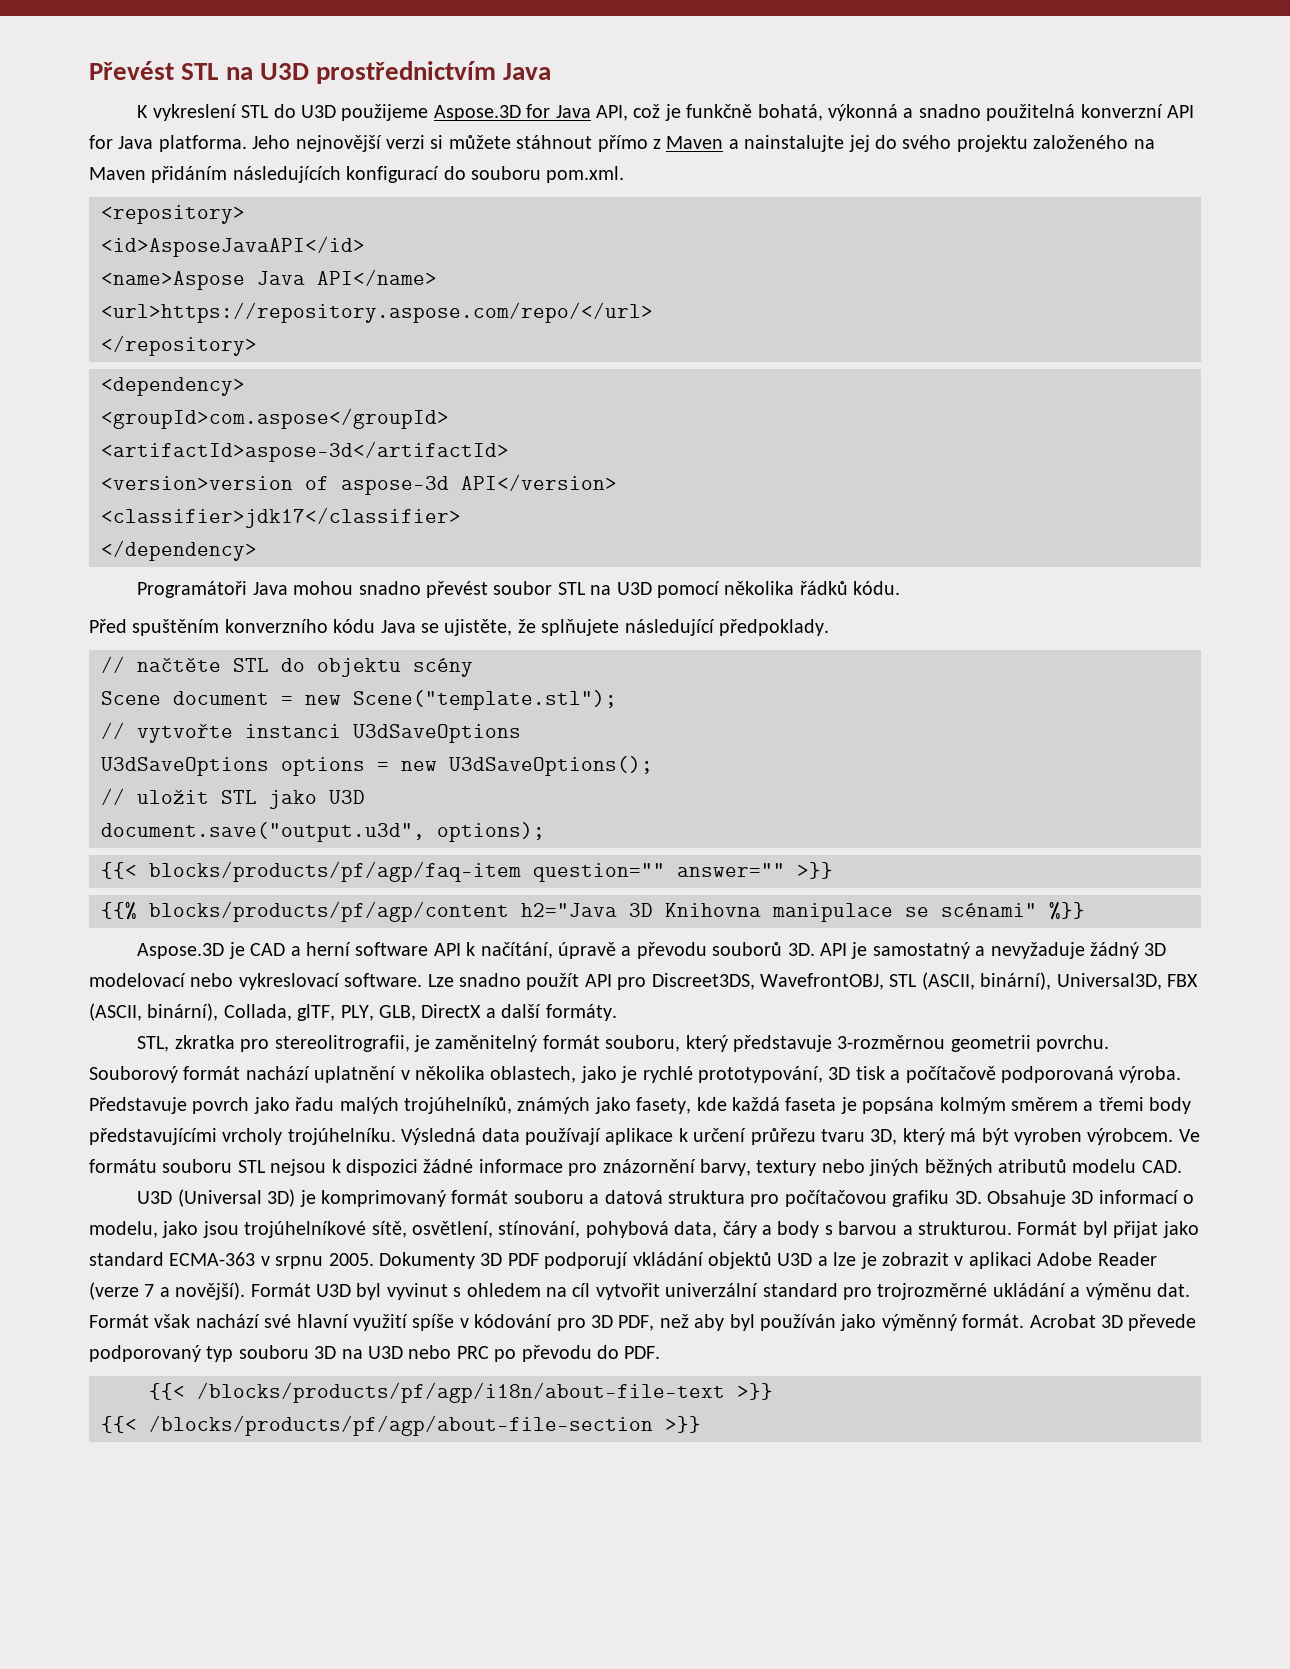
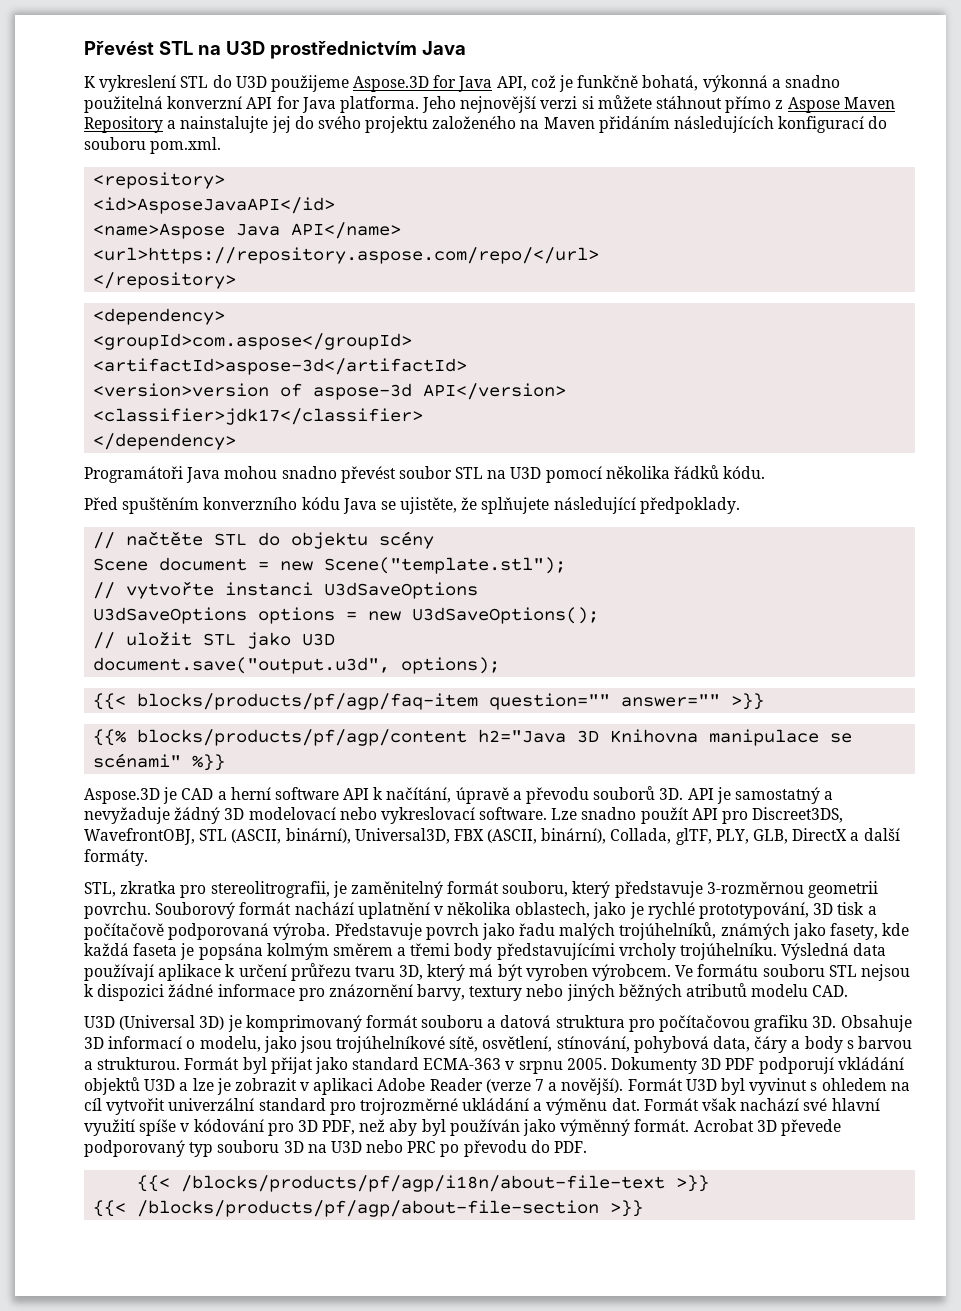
[666,136,724,149] Maven -> [787,97,895,113] [84,116,163,133] Aspose Maven Repository

